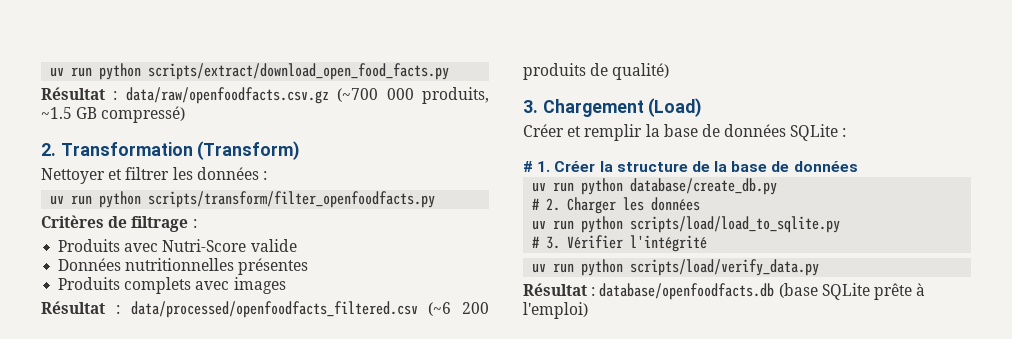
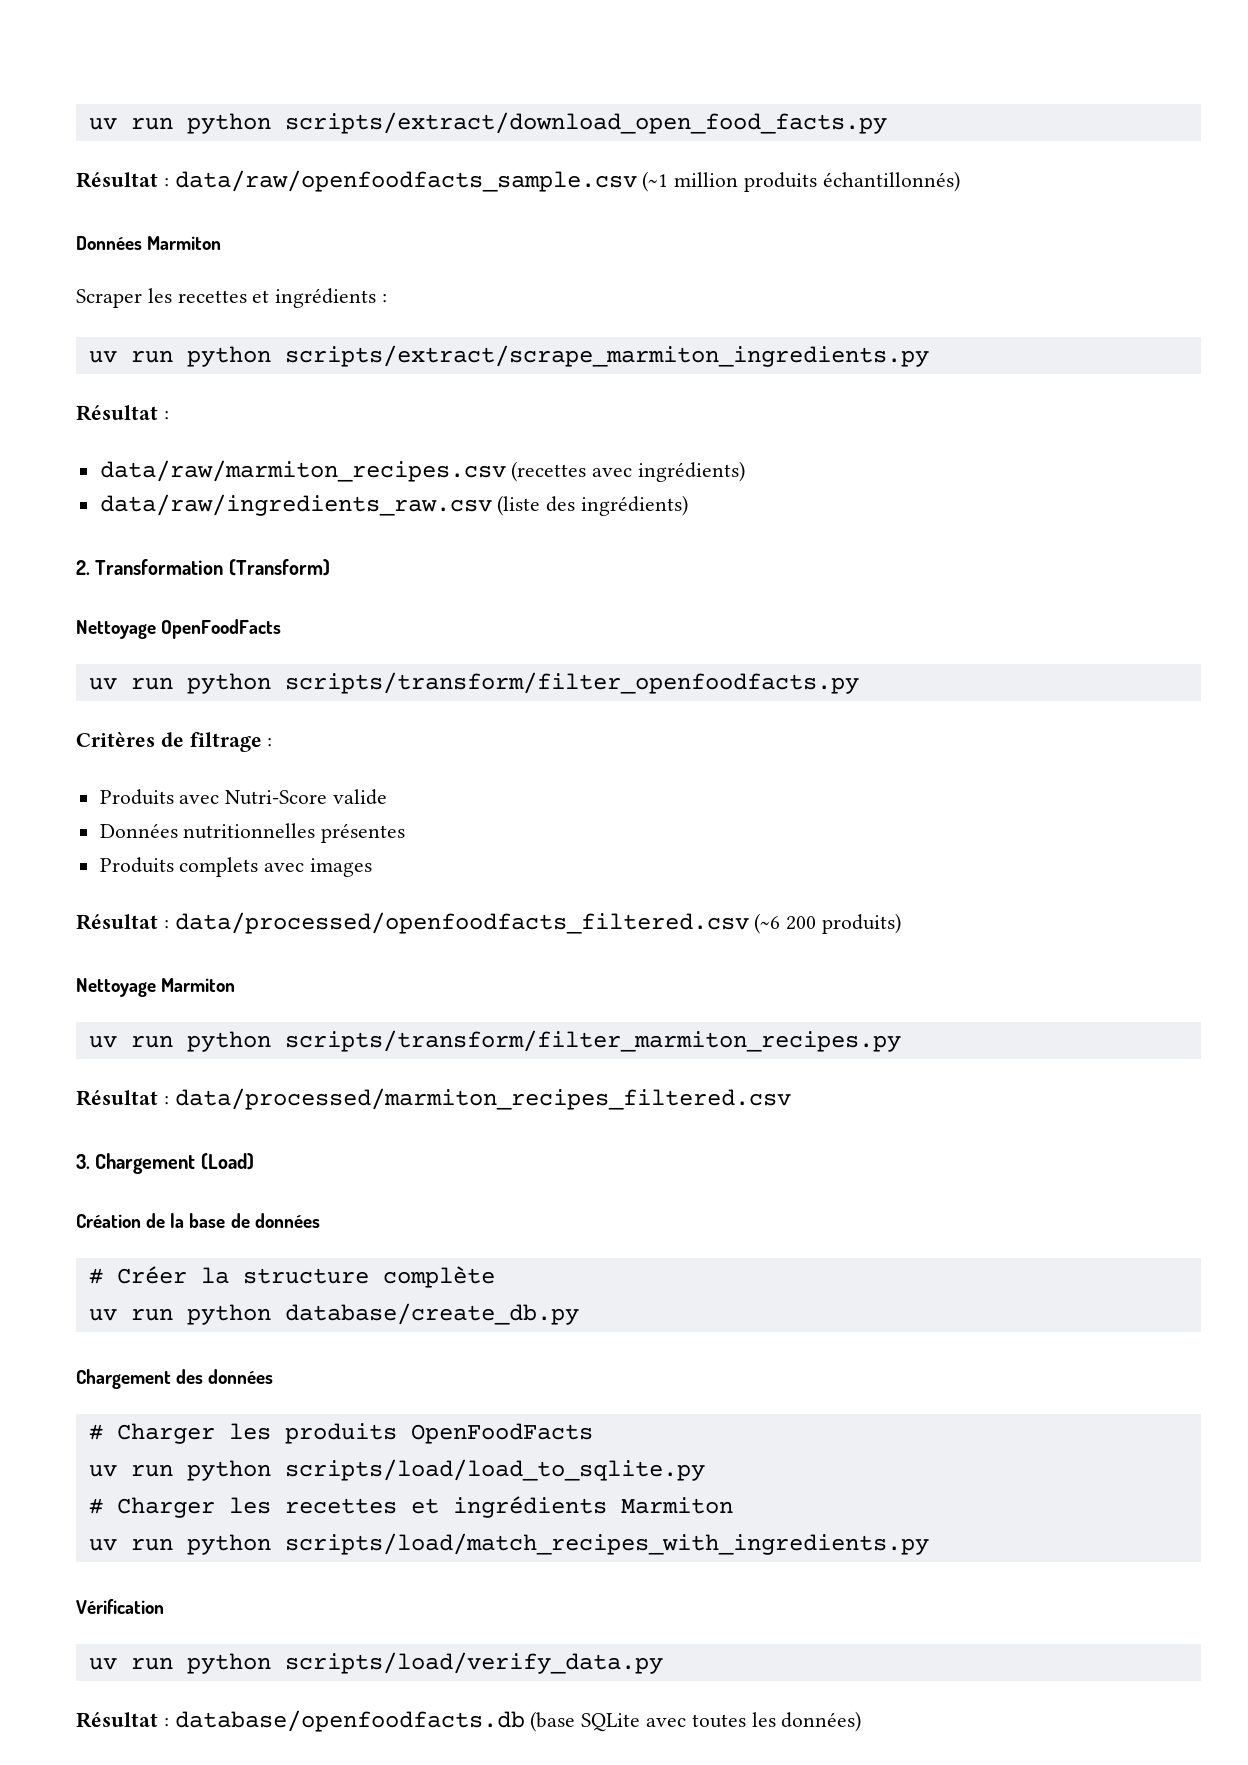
[125,87,489,104] [41,106,186,123] [41,141,301,160] [41,167,267,184] data/raw/openfoodfacts.csv.gz (~700 000 produits, ~1.5 GB compressé) // 2. Transformation (Transform) // Nettoyer et filtrer les données : -> [174,170,960,192] [76,236,222,250] [76,288,388,308] [88,345,929,367] [76,405,169,421] [99,460,746,482] [99,494,689,516] [76,559,330,576] [76,619,282,639] data/raw/openfoodfacts_sample.csv (~1 million produits échantillonnés) // Données Marmiton // Scraper les recettes et ingrédients : // uv run python scripts/extract/scrape_marmiton_ingredients.py // Résultat : // data/raw/marmiton_recipes.csv (recettes avec ingrédients) // data/raw/ingredients_raw.csv (liste des ingrédients) // 2. Transformation (Transform) // Nettoyage OpenFoodFacts
[523,63,670,80] [523,98,703,117] [523,124,847,141] [523,161,688,172] produits de qualité) // 3. Chargement (Load) // Créer et remplir la base de données SQLite : // # 1. Créer la structure -> [822,913,902,934] [76,978,236,997] [88,1030,901,1052] [76,1088,791,1110] [76,1153,254,1174] [76,1214,141,1228] produits) // Nettoyage Marmiton // uv run python scripts/transform/filter_marmiton_recipes.py // Résultat : data/processed/marmiton_recipes_filtered.csv // 3. Chargement (Load) // Création
(858, 166) none -> [88,1266,495,1288] // # Créer la structure complète
[532,197,701,214] // # 2. Charger les données -> [76,1369,274,1389] [88,1423,593,1444] // Chargement des données // # Charger les produits OpenFoodFacts
[546,235,708,252] 3. Vérifier l'intégrité -> [116,1496,733,1518] [88,1533,929,1555] [76,1599,164,1614] Charger les recettes et ingrédients Marmiton // uv run python scripts/load/match_recipes_with_ingredients.py // Vérification
[873,283,926,300] [523,302,588,319] prête à l'emploi) -> [646,1711,862,1732] avec toutes les données)

